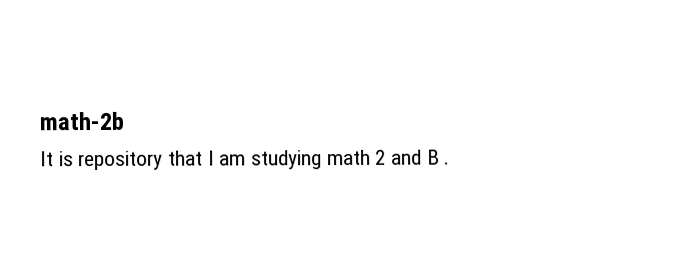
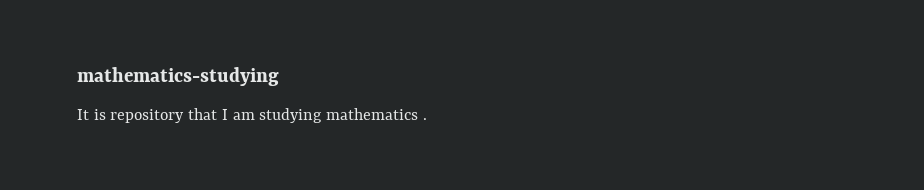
[39,111,125,131] math-2b -> [77,67,279,86] mathematics-studying
[326,149,440,166] math 2 and B -> [326,108,419,120] mathematics

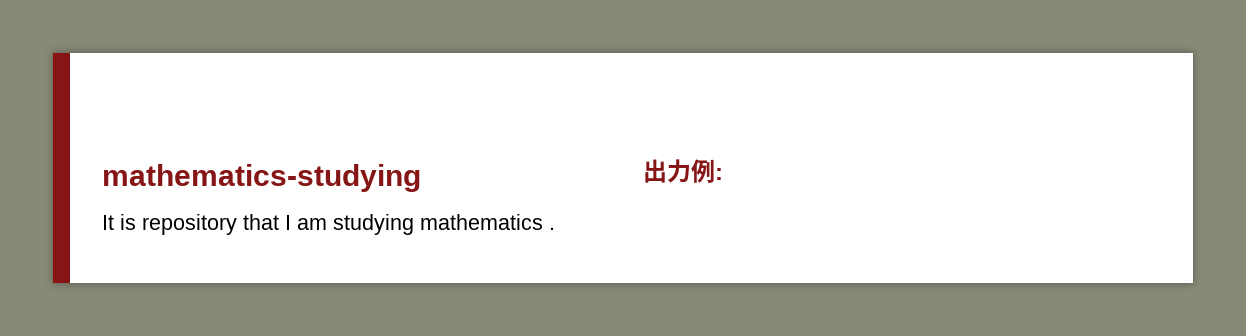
(427, 119) none -> [643,159,723,183] // 出力例:

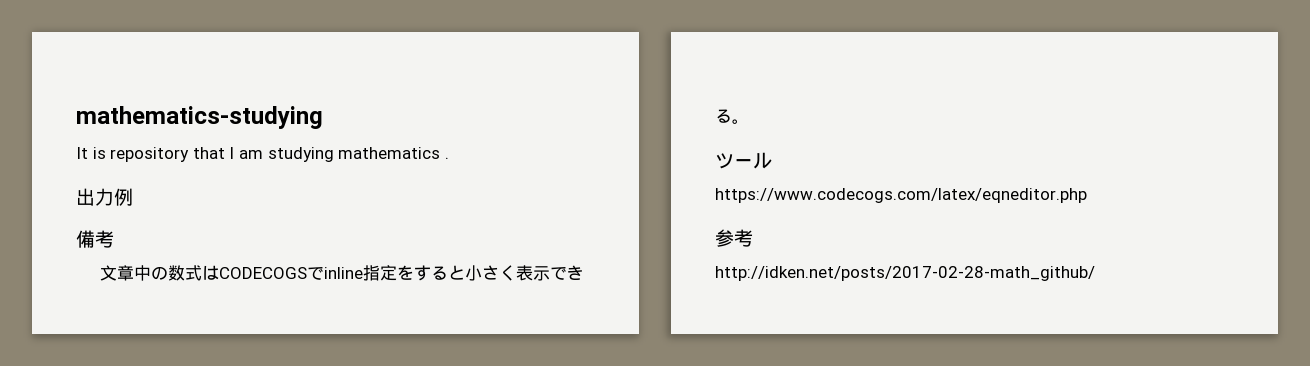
[715,168,723,180] : -> [76,230,114,248] [99,265,584,281] [715,109,749,124] [715,152,772,169] [715,188,1087,203] [715,229,753,247] [715,266,1095,281] // 備考 // 文章中の数式はCODECOGSでinline指定をすると小さく表示できる。 // ツール // https://www.codecogs.com/latex/eqneditor.php // 参考 // http://idken.net/posts/2017-02-28-math_github/

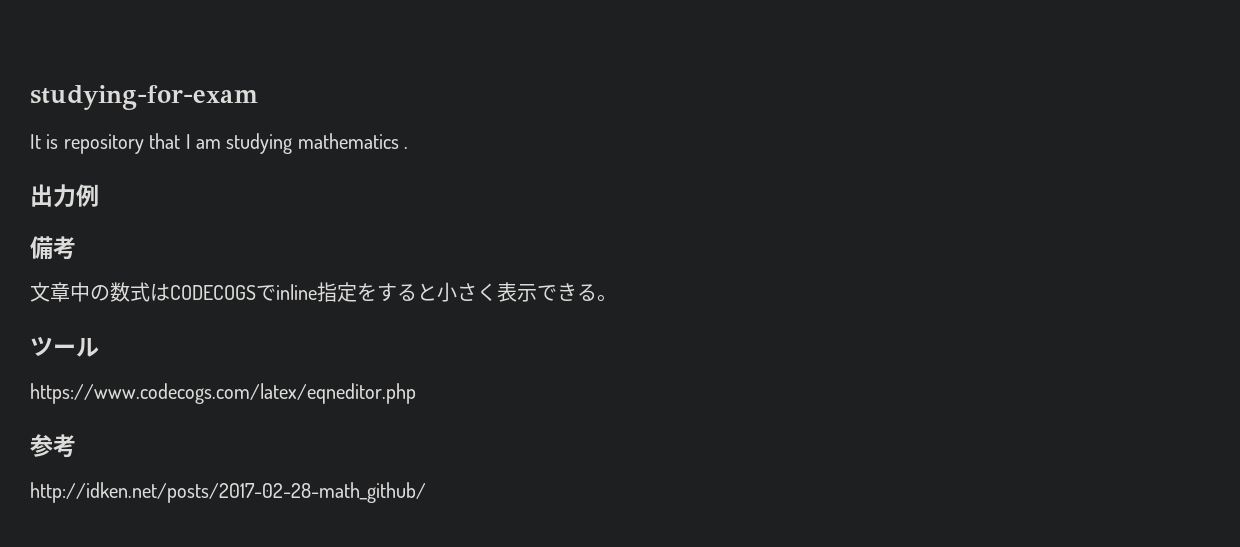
[76,106,323,129] mathematics-studying -> [30,85,258,110] studying-for-exam

